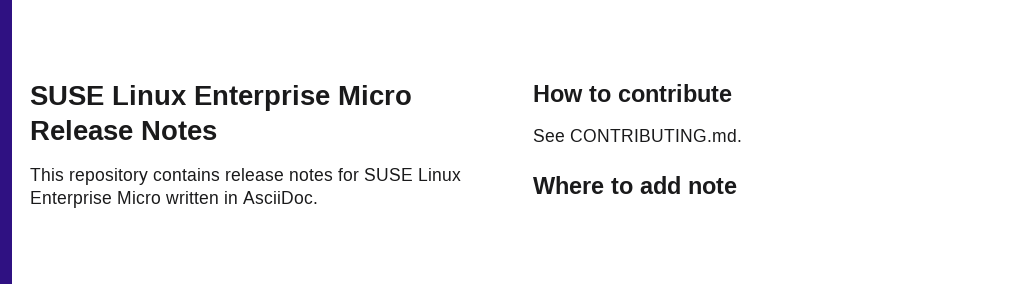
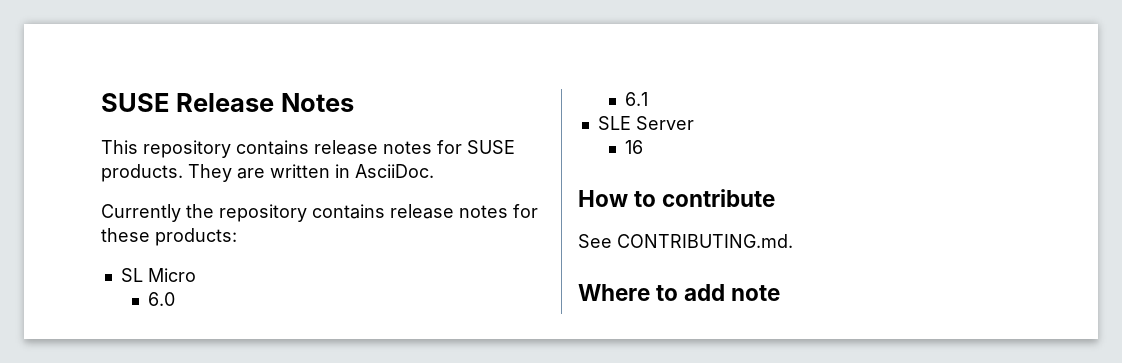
[30,85,412,111] SUSE Linux Enterprise Micro -> [101,93,169,112] SUSE
[418,168,461,181] [30,191,161,208] Linux Enterprise Micro -> [101,164,265,182] products. They are
(318, 197) none -> [101,204,538,222] [101,228,237,246] [120,268,196,282] [147,292,175,306] [624,92,648,106] [597,116,694,130] [624,140,643,154] // Currently the repository contains release notes for these products: // SL Micro // 6.0 // 6.1 // SLE Server // 16

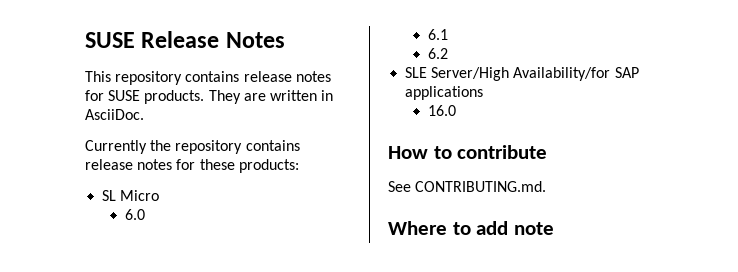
(648, 99) none -> [428,48,449,59] // 6.2
[635,116,694,130] [624,140,643,154] Server // 16 -> [431,67,639,81] [405,86,484,100] [428,105,457,116] Server/High Availability/for SAP applications // 16.0

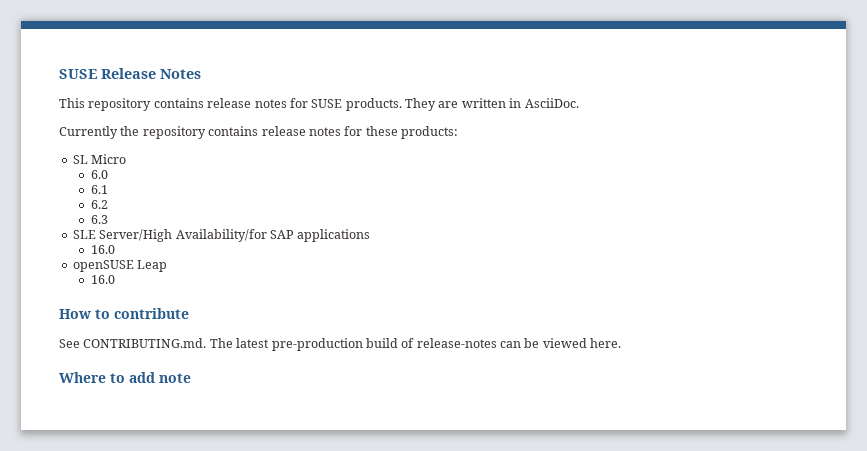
(449, 53) none -> [90,215,108,224] // 6.3
(457, 110) none -> [72,260,168,272] [90,275,115,284] // openSUSE Leap // 16.0
(547, 186) none -> [209,338,622,351] The latest pre-production build of release-notes can be viewed here.

